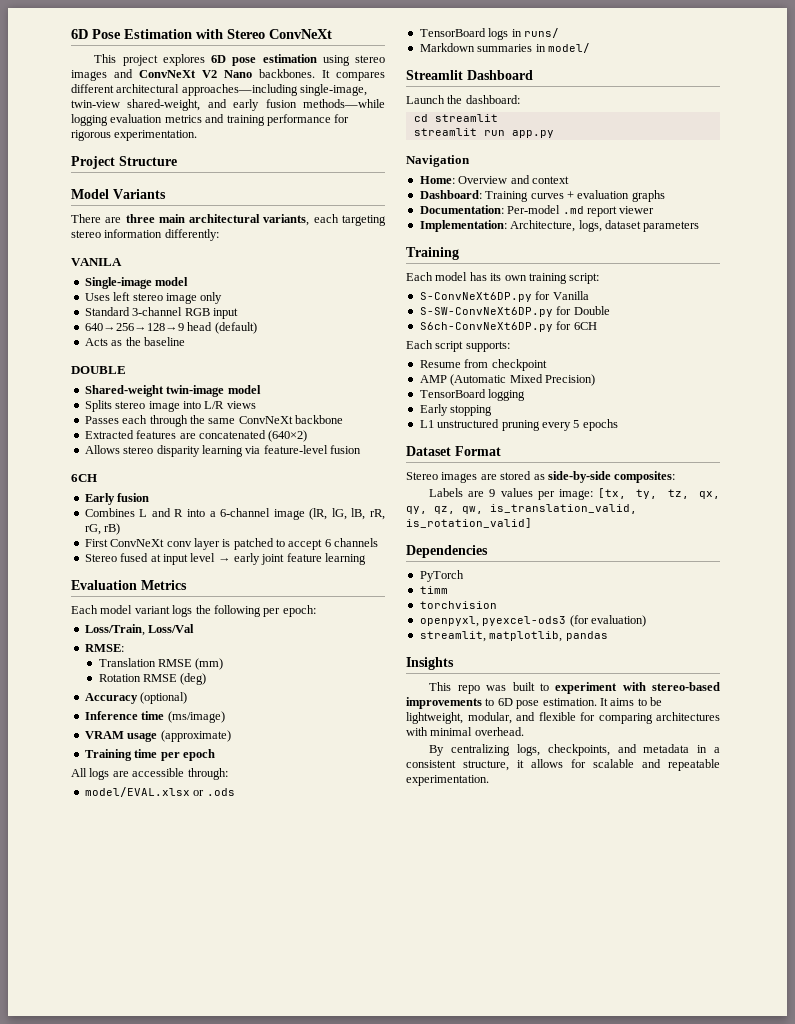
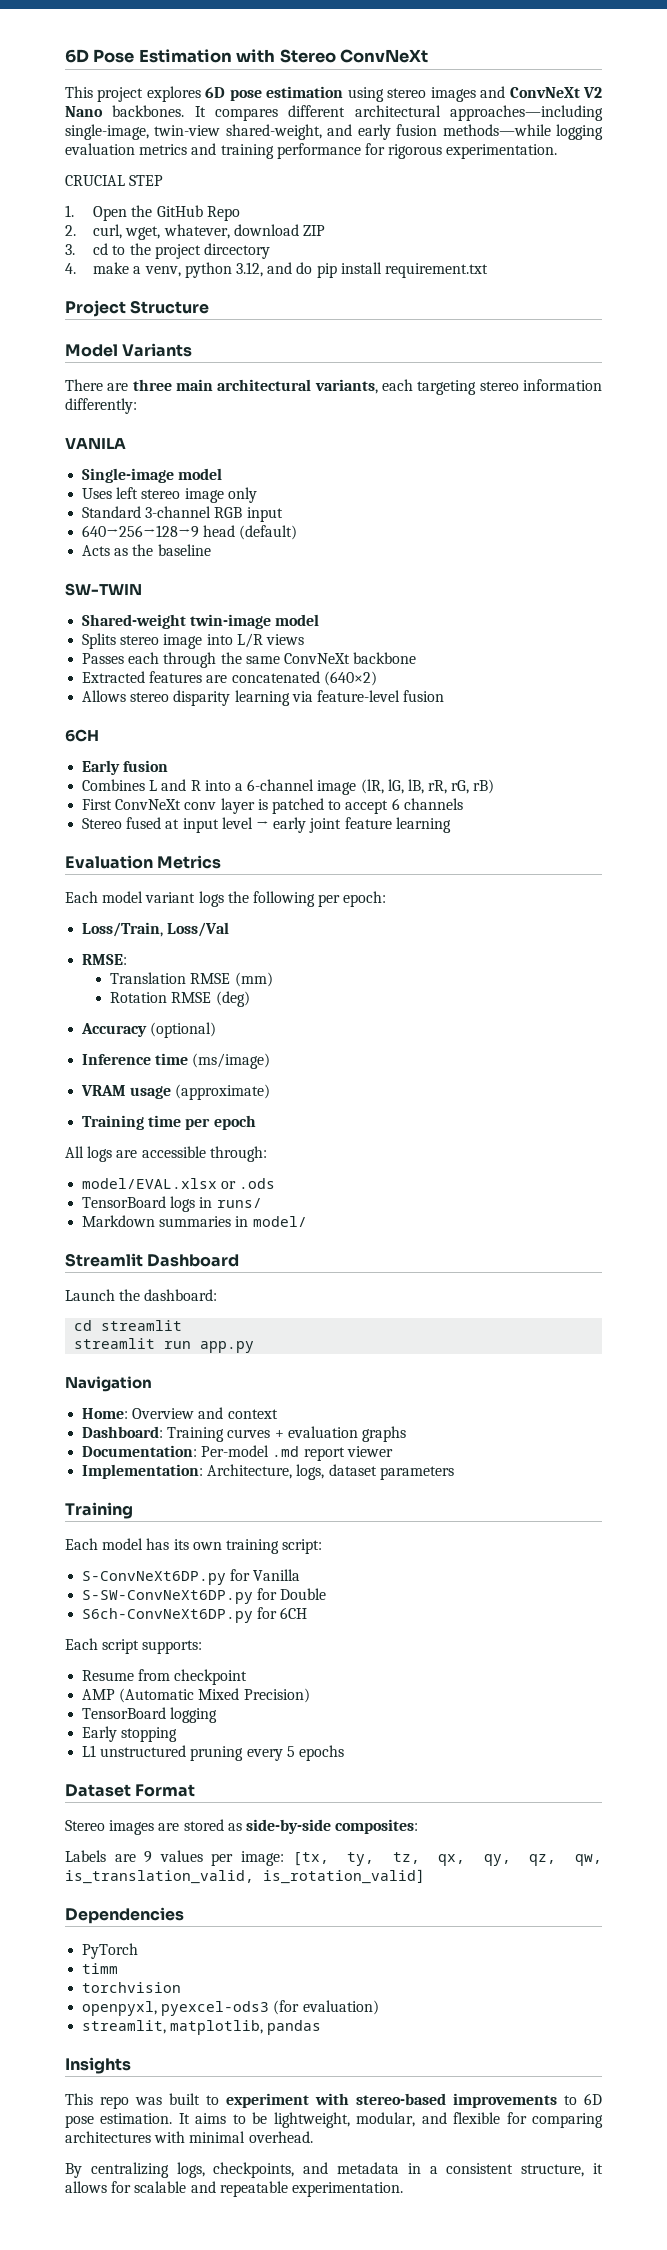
(198, 135) none -> [65,175,164,186] [65,205,240,221] [65,224,325,240] [65,243,270,259] [65,262,488,278] // CRUCIAL STEP // 1. Open the GitHub Repo // 2. curl, wget, whatever, download ZIP // 3. cd to the project dircectory // 4. make a venv, python 3.12, and do pip install requirement.txt
[71,366,126,374] DOUBLE -> [65,583,142,596] SW-TWIN

